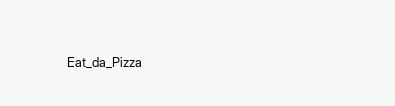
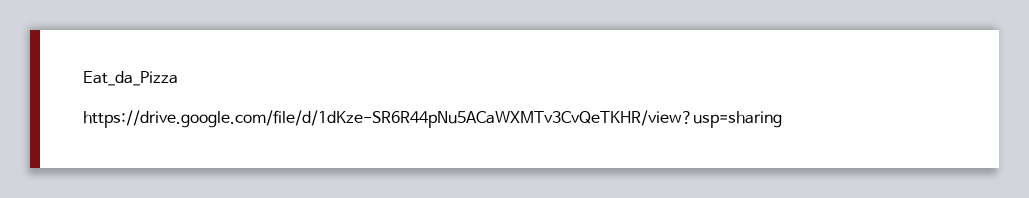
(142, 63) none -> [83,110,782,128] // https://drive.google.com/file/d/1dKze-SR6R44pNu5ACaWXMTv3CvQeTKHR/view?usp=sharing

